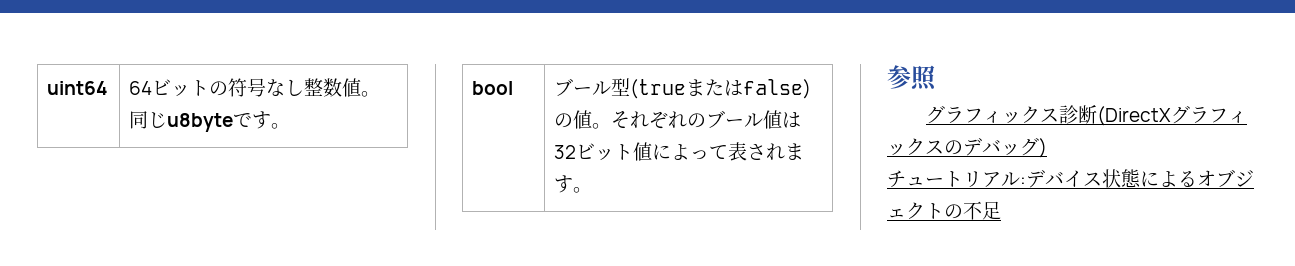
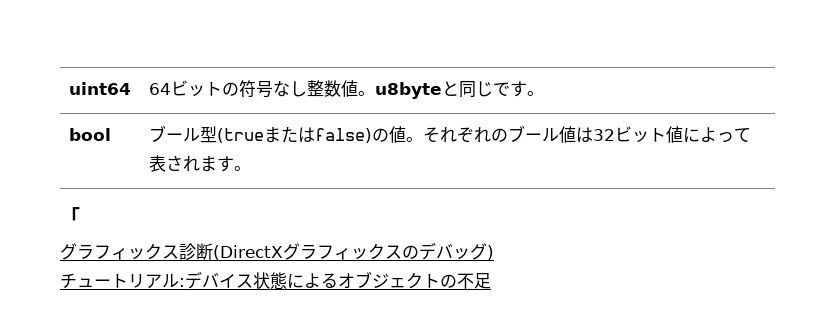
[129,111,234,132] 同じu8byte -> [374,81,493,99] u8byteと同じ
[887,65,937,91] 参照 -> [60,207,80,225] 「

